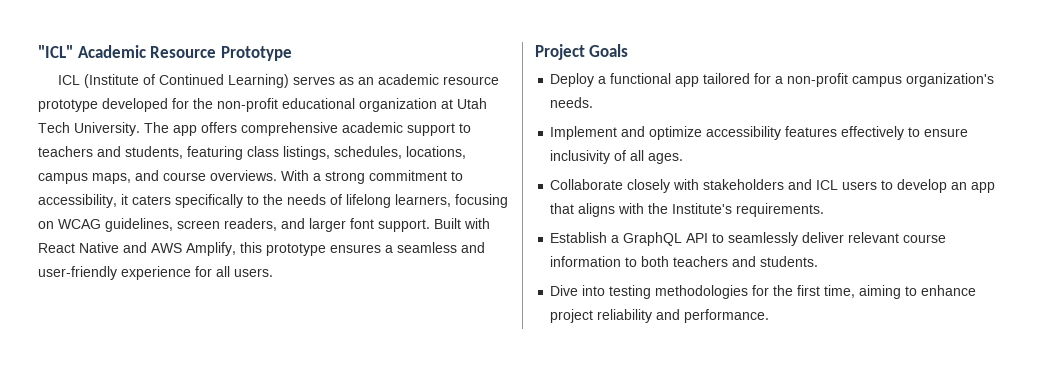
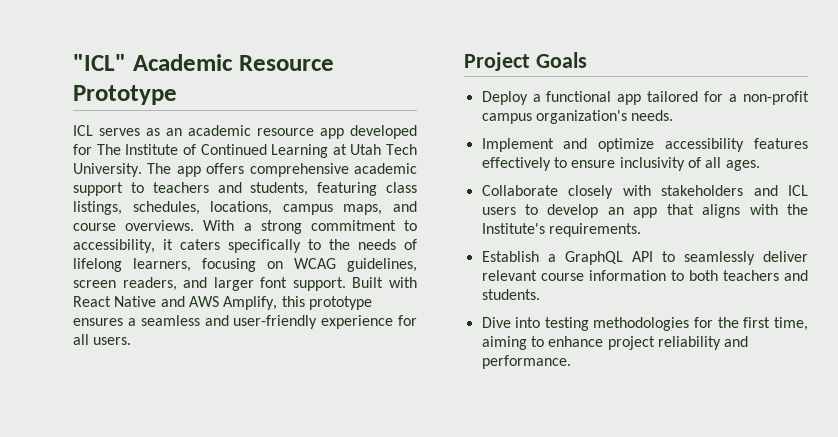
[83,74,289,88] (Institute of Continued Learning) -> (93, 130) none
[38,99,98,112] prototype -> [320,128,344,139] app
[193,98,437,112] the non-profit educational organization -> [96,144,329,158] The Institute of Continued Learning

